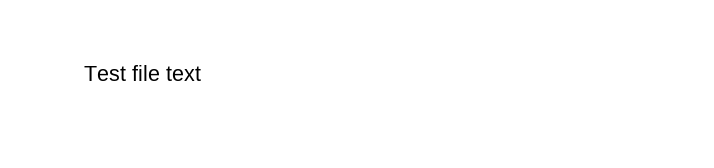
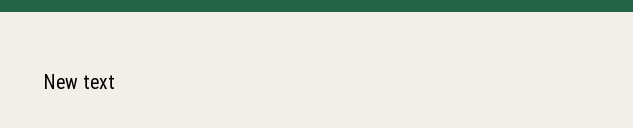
[84,65,160,81] Test file -> [44,74,78,89] New

